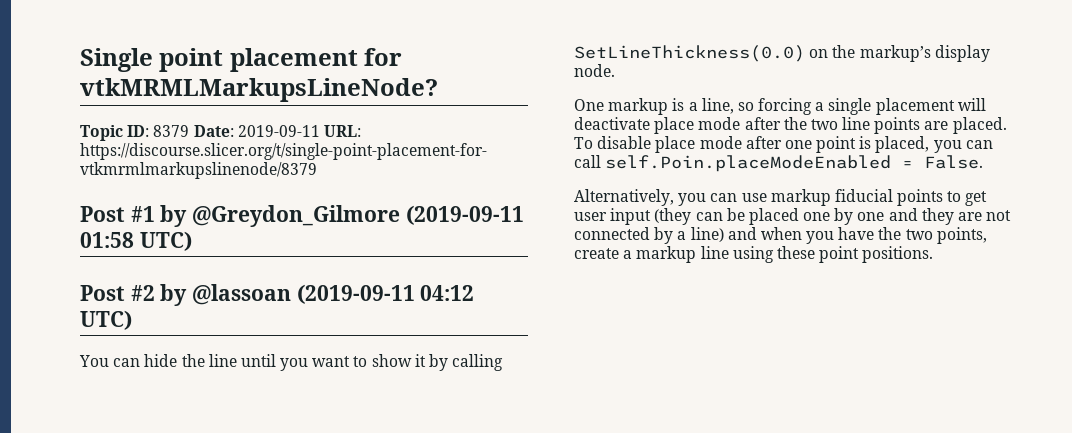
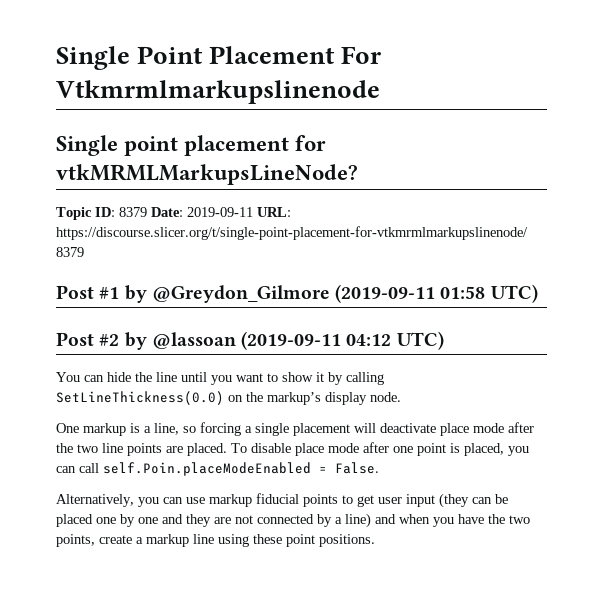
[80,48,153,72] Single -> [56,46,383,70] [56,80,380,104] [56,135,118,156] Single Point Placement For Vtkmrmlmarkupslinenode // Single

